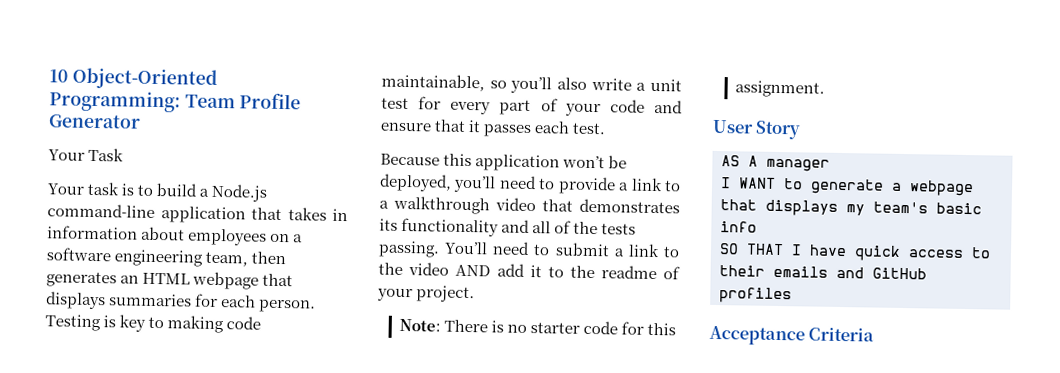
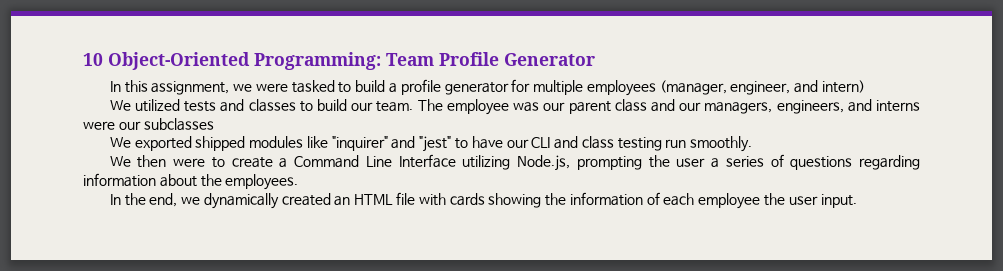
[48,147,125,162] [47,181,268,202] [47,203,348,224] [47,225,304,246] [46,247,287,267] [46,271,294,290] [45,291,317,313] [45,314,262,334] [381,73,682,94] [381,96,683,117] [380,119,607,138] [380,153,628,172] [379,173,682,195] [379,195,680,215] [379,217,637,237] [378,240,680,258] [378,262,680,280] [377,285,476,303] [398,318,677,336] [734,80,825,98] [712,119,802,140] [721,155,830,172] [720,177,974,197] [720,199,982,216] [720,221,757,233] [719,243,991,261] [719,265,927,280] [719,287,792,304] [709,325,875,346] Your Task // Your task is to build a Node.js command-line application that takes in information about employees on a software engineering team, then generates an HTML webpage that displays summaries for each person. Testing is key to making code maintainable, so you’ll also write a unit test for every part of your code and ensure that it passes each test. // Because this application won’t be deployed, you’ll need to provide a link to a walkthrough video that demonstrates its functionality and all of the tests passing. You’ll need to submit a link to the video AND add it to the readme of your project. // Note: There is no starter code for this assignment. // User Story // AS A manager // I WANT to generate a webpage that displays my team's basic info // SO THAT I have quick access to their emails and GitHub profiles // Acceptance Criteria -> [109,79,865,96] [109,99,921,115] [83,118,214,131] [109,136,753,152] [109,154,920,171] [83,173,299,190] [109,192,857,209] In this assignment, we were tasked to build a profile generator for multiple employees (manager, engineer, and intern) // We utilized tests and classes to build our team. The employee was our parent class and our managers, engineers, and interns were our subclasses // We exported shipped modules like "inquirer" and "jest" to have our CLI and class testing run smoothly. // We then were to create a Command Line Interface utilizing Node.js, prompting the user a series of questions regarding information about the employees. // In the end, we dynamically created an HTML file with cards showing the information of each employee the user input.

